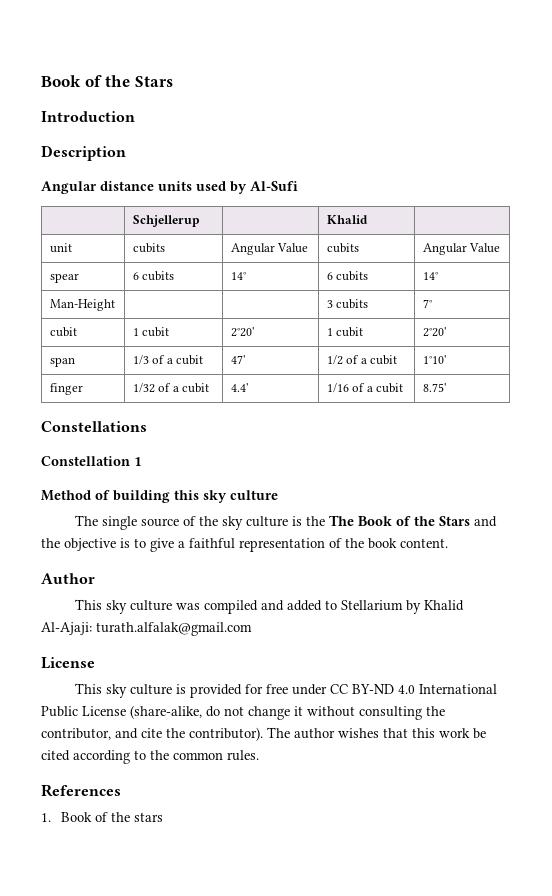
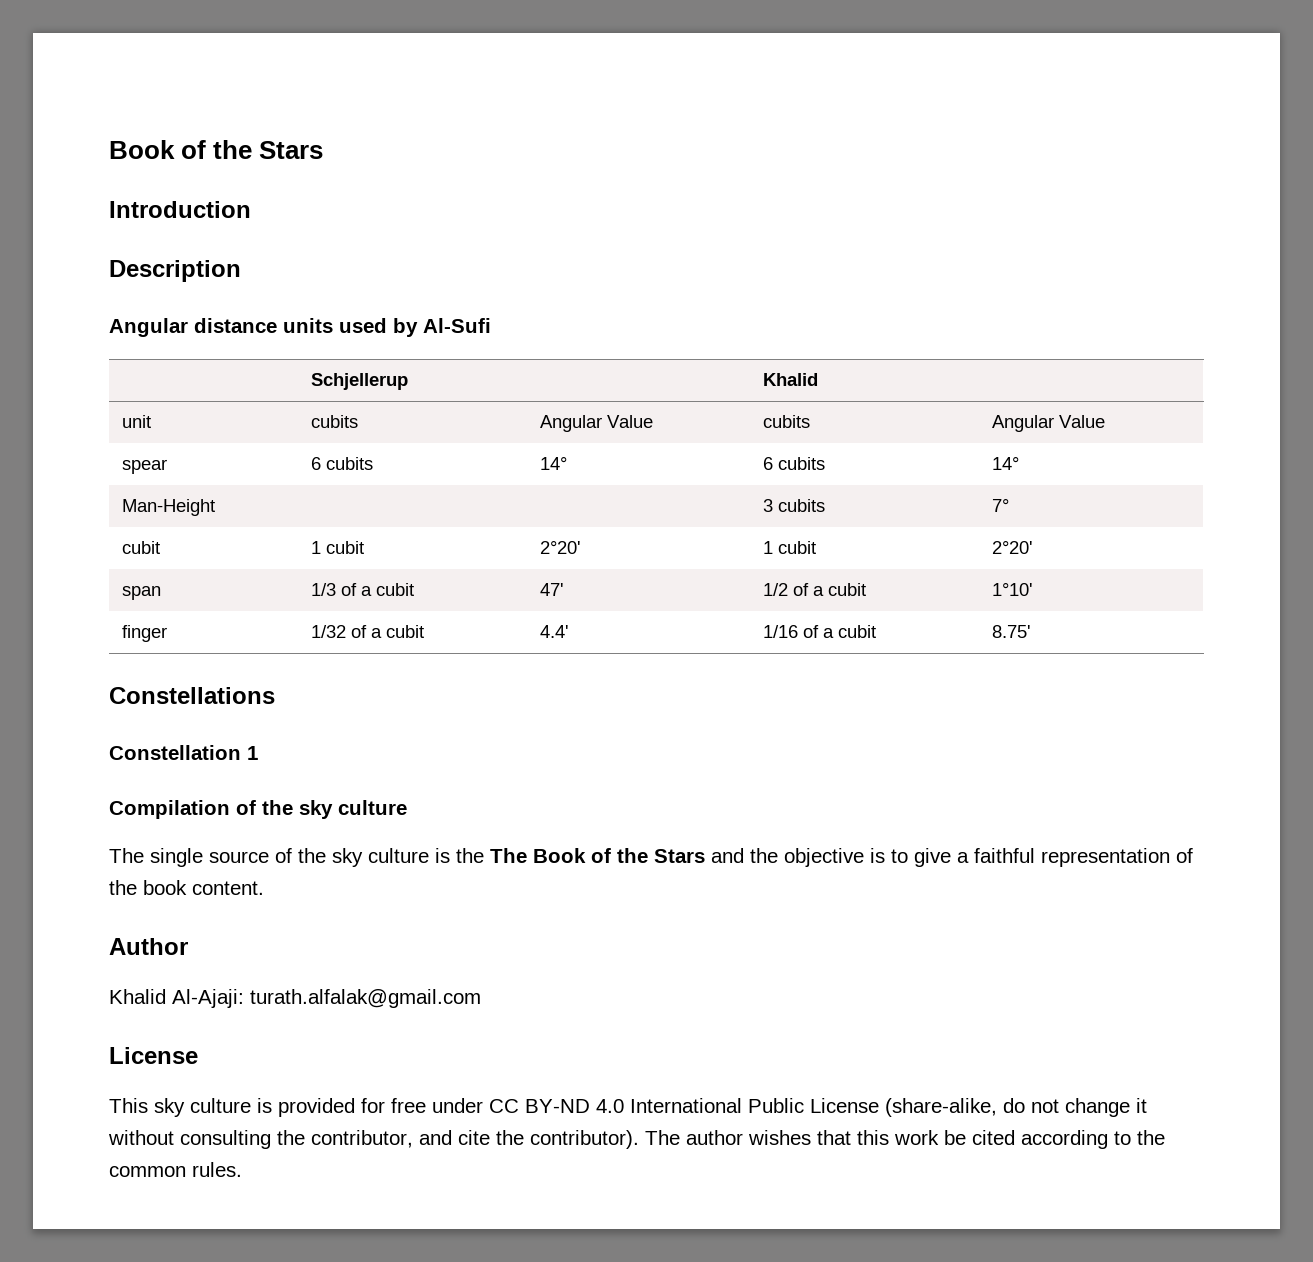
[41,490,199,503] Method of building this -> [109,800,293,819] Compilation of the
[74,599,421,614] This sky culture was compiled and added to Stellarium by -> (188, 946) none
[41,784,121,797] [41,812,163,822] // References // 1. Book of the stars -> (242, 1169) none

